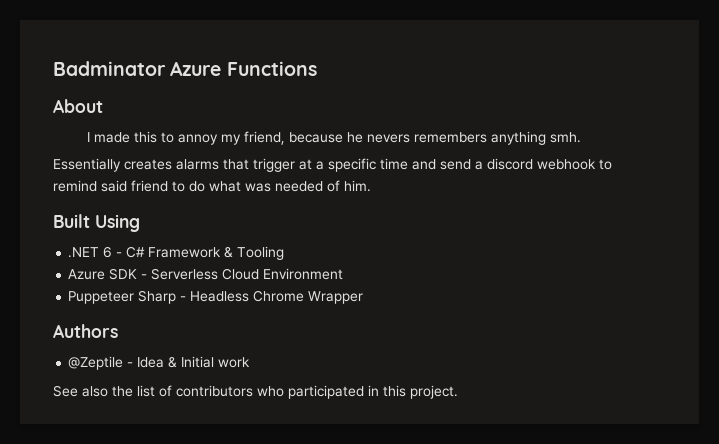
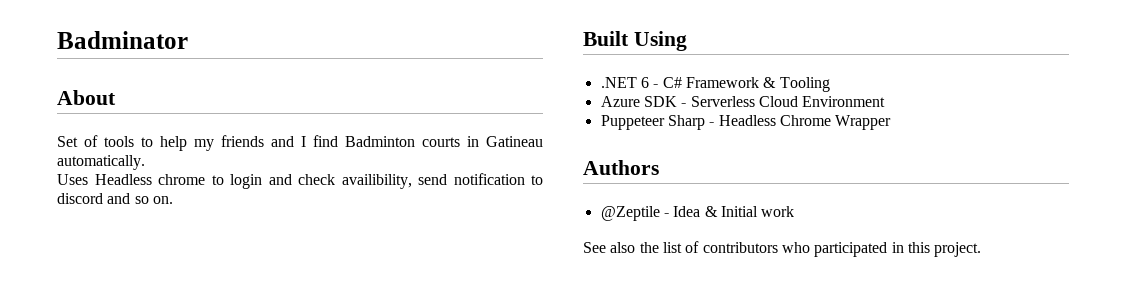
[170,61,317,76] Azure Functions -> (188, 40) none
[87,131,582,145] [53,158,612,172] [53,180,371,192] I made this to annoy my friend, because he nevers remembers anything smh. // Essentially creates alarms that trigger at a specific time and send a discord webhook to remind said friend to do what was needed of him. -> [57,135,543,151] [57,155,145,170] [57,173,543,189] [57,193,173,204] Set of tools to help my friends and I find Badminton courts in Gatineau automatically. // Uses Headless chrome to login and check availibility, send notification to discord and so on.

